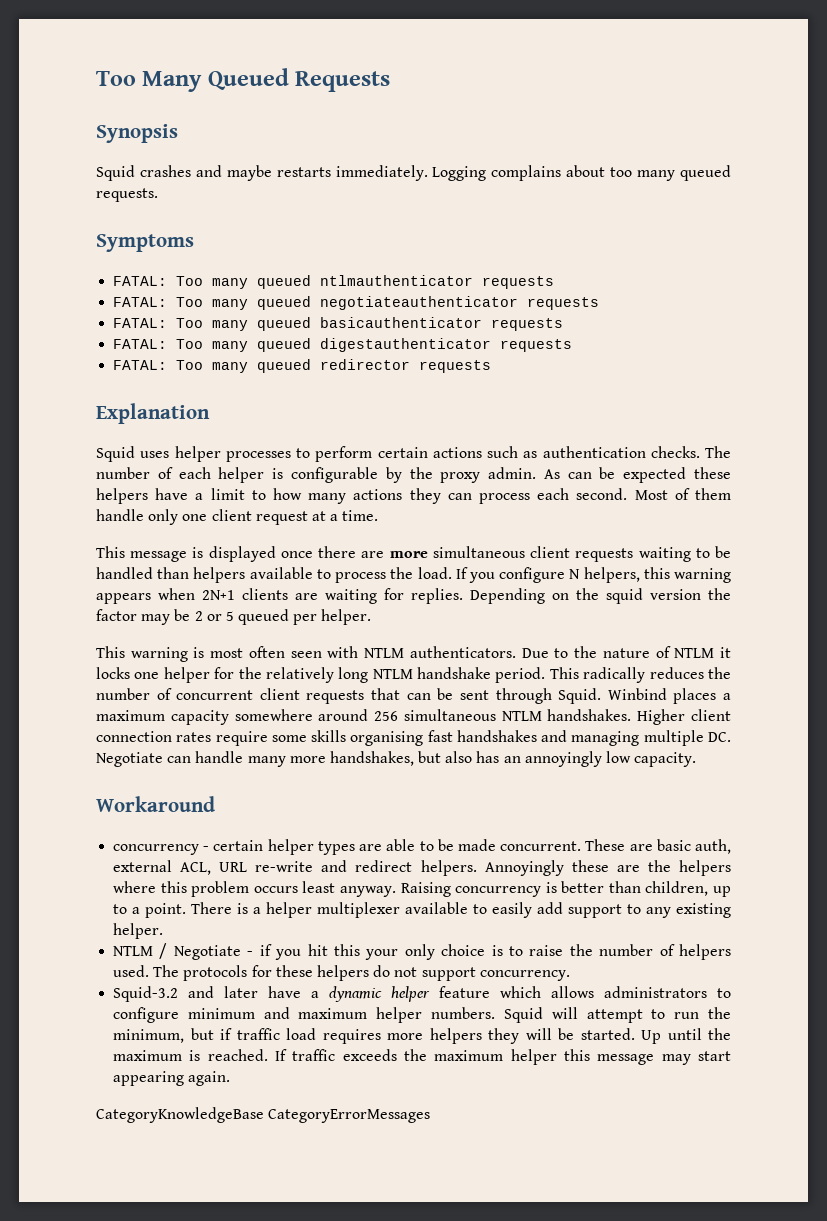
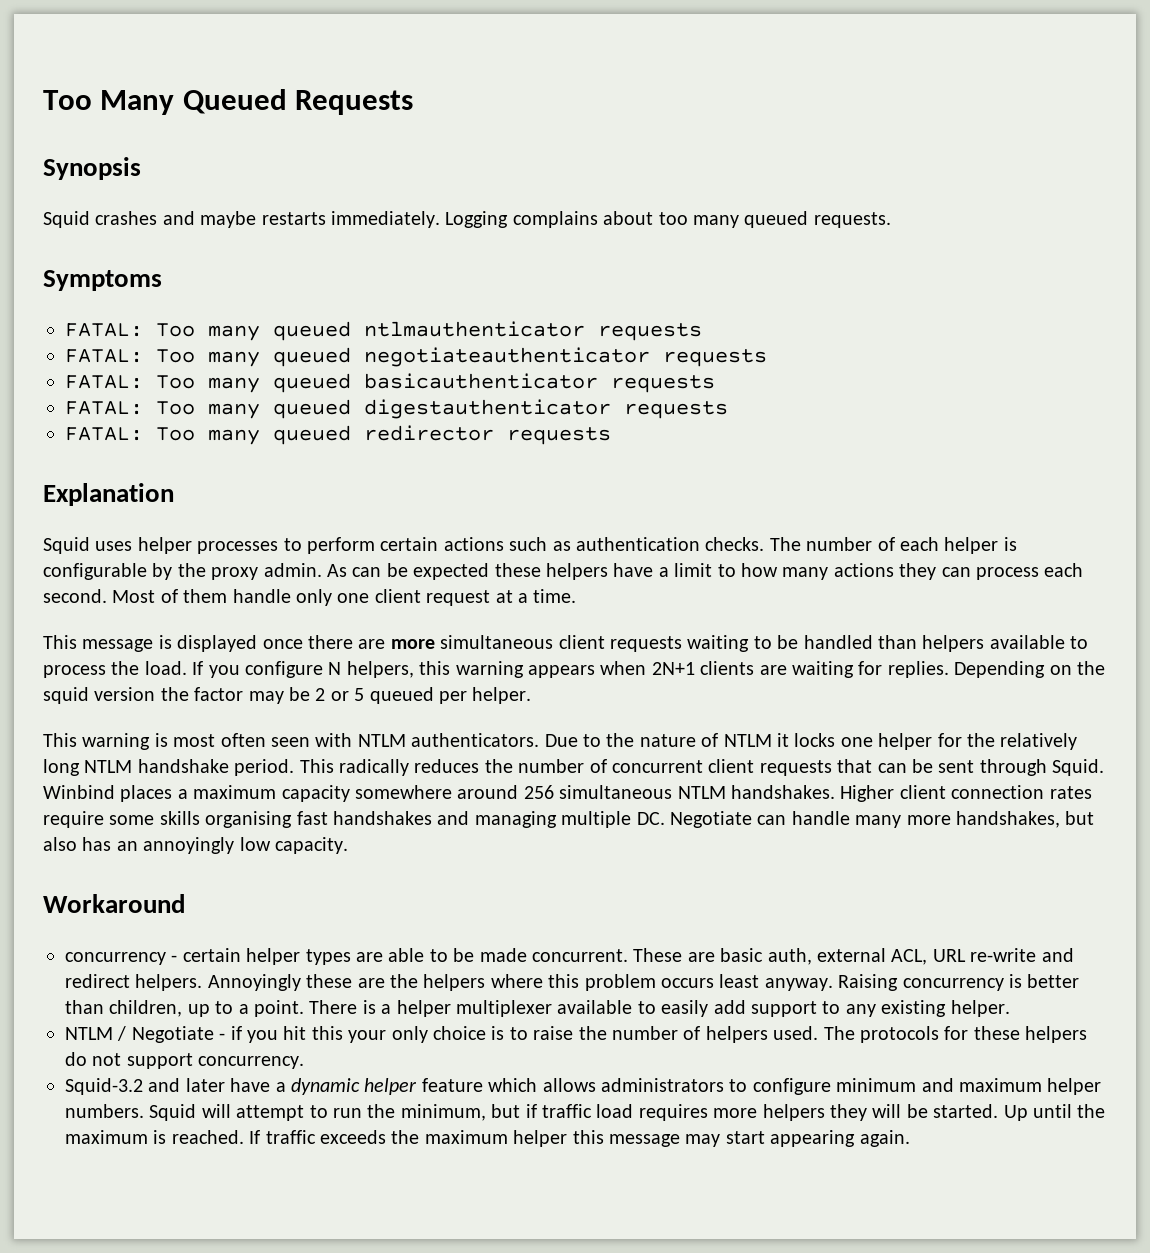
[96,1107,431,1123] // CategoryKnowledgeBase CategoryErrorMessages -> (910, 1138) none

